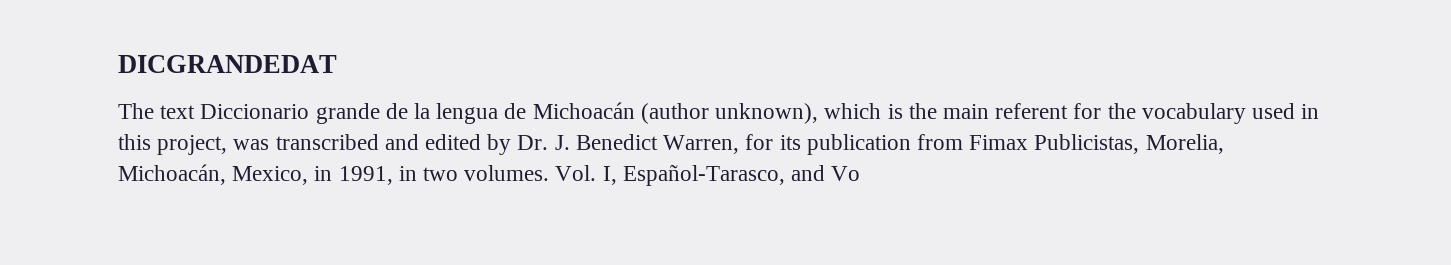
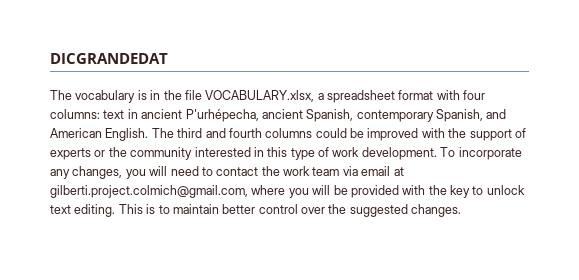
[160,102,1320,124] [118,134,1224,155] [118,164,861,186] text Diccionario grande de la lengua de Michoacán (author unknown), which is the main referent for the vocabulary used in this project, was transcribed and edited by Dr. J. Benedict Warren, for its publication from Fimax Publicistas, Morelia, Michoacán, Mexico, in 1991, in two volumes. Vol. I, Español-Tarasco, and Vo -> [75,90,486,103] [50,109,507,122] [50,128,526,141] [50,147,522,160] [50,166,404,179] [50,185,525,198] [50,204,462,217] vocabulary is in the file VOCABULARY.xlsx, a spreadsheet format with four columns: text in ancient P'urhépecha, ancient Spanish, contemporary Spanish, and American English. The third and fourth columns could be improved with the support of experts or the community interested in this type of work development. To incorporate any changes, you will need to contact the work team via email at gilberti.project.colmich@gmail.com, where you will be provided with the key to unlock text editing. This is to maintain better control over the suggested changes.

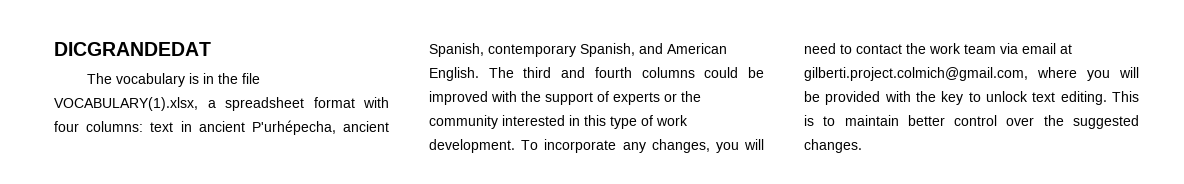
[205,90,315,102] VOCABULARY.xlsx, -> [54,97,198,111] VOCABULARY(1).xlsx,

